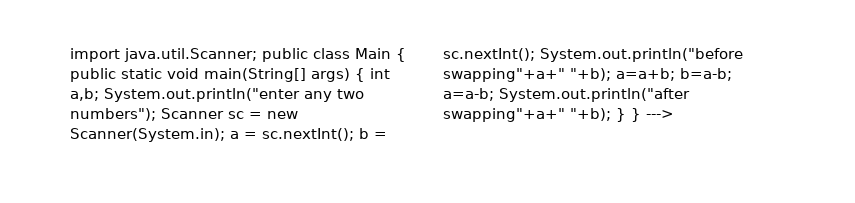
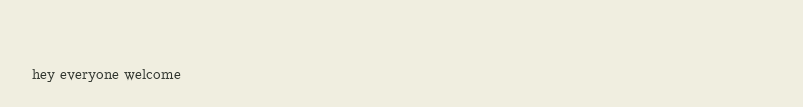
[70,48,406,62] [70,68,390,82] [70,88,364,102] [70,108,298,121] [70,128,387,142] [443,48,743,62] [443,68,732,82] [443,88,690,102] [443,108,674,122] import java.util.Scanner; public class Main { public static void main(String[] args) { int a,b; System.out.println("enter any two numbers"); Scanner sc = new Scanner(System.in); a = sc.nextInt(); b = sc.nextInt(); System.out.println("before swapping"+a+" "+b); a=a+b; b=a-b; a=a-b; System.out.println("after swapping"+a+" "+b); } } ---> -> [32,69,181,82] hey everyone welcome

